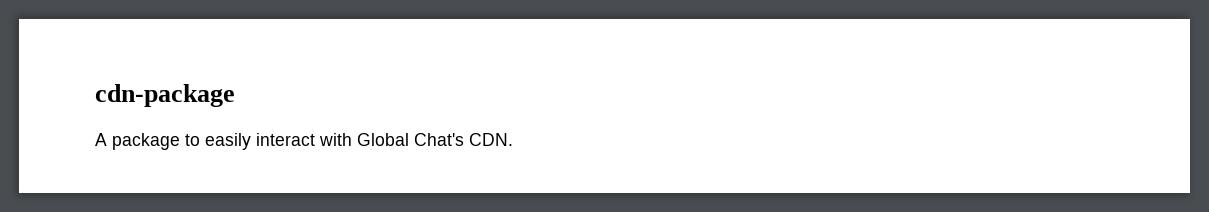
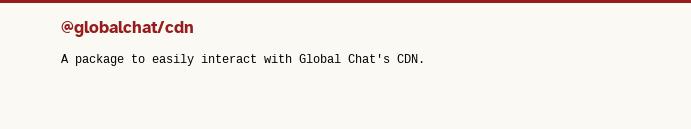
[95,84,235,107] cdn-package -> [61,21,194,37] @globalchat/cdn

